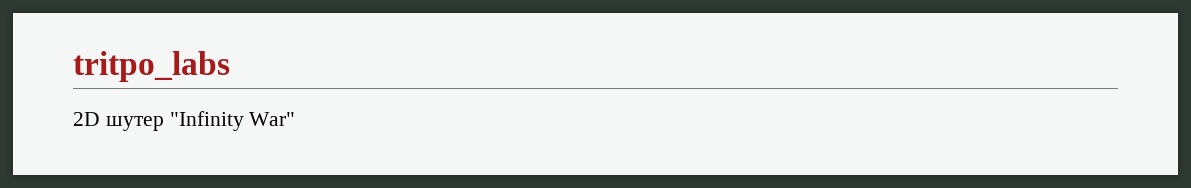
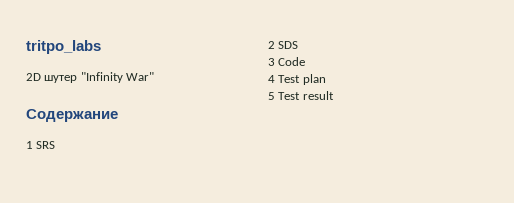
(296, 119) none -> [26,109,118,122] [26,141,56,149] [268,41,299,49] [268,57,306,66] [268,74,326,85] [268,91,334,100] // Содержание // 1 SRS // 2 SDS // 3 Code // 4 Test plan // 5 Test result

